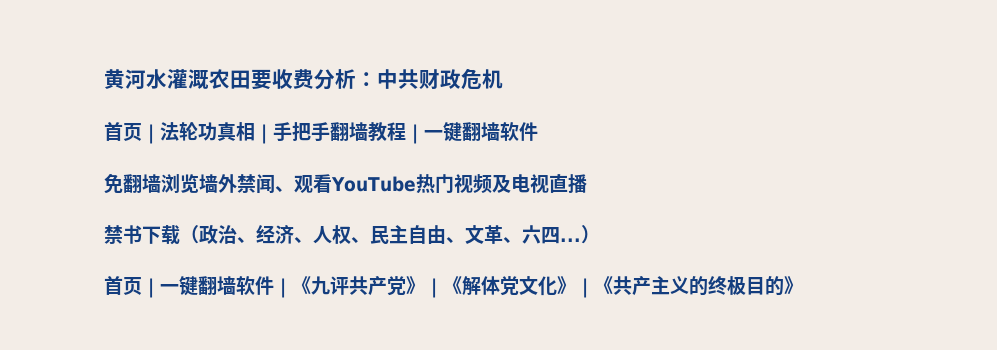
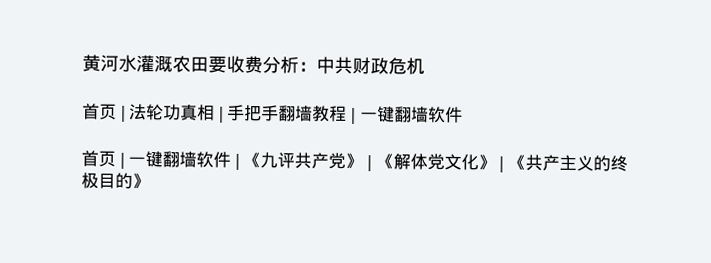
[104,173,587,194] [104,224,600,245] // 免翻墙浏览墙外禁闻、观看YouTube热门视频及电视直播 // 禁书下载（政治、经济、人权、民主自由、文革、六四...） -> (463, 114) none

